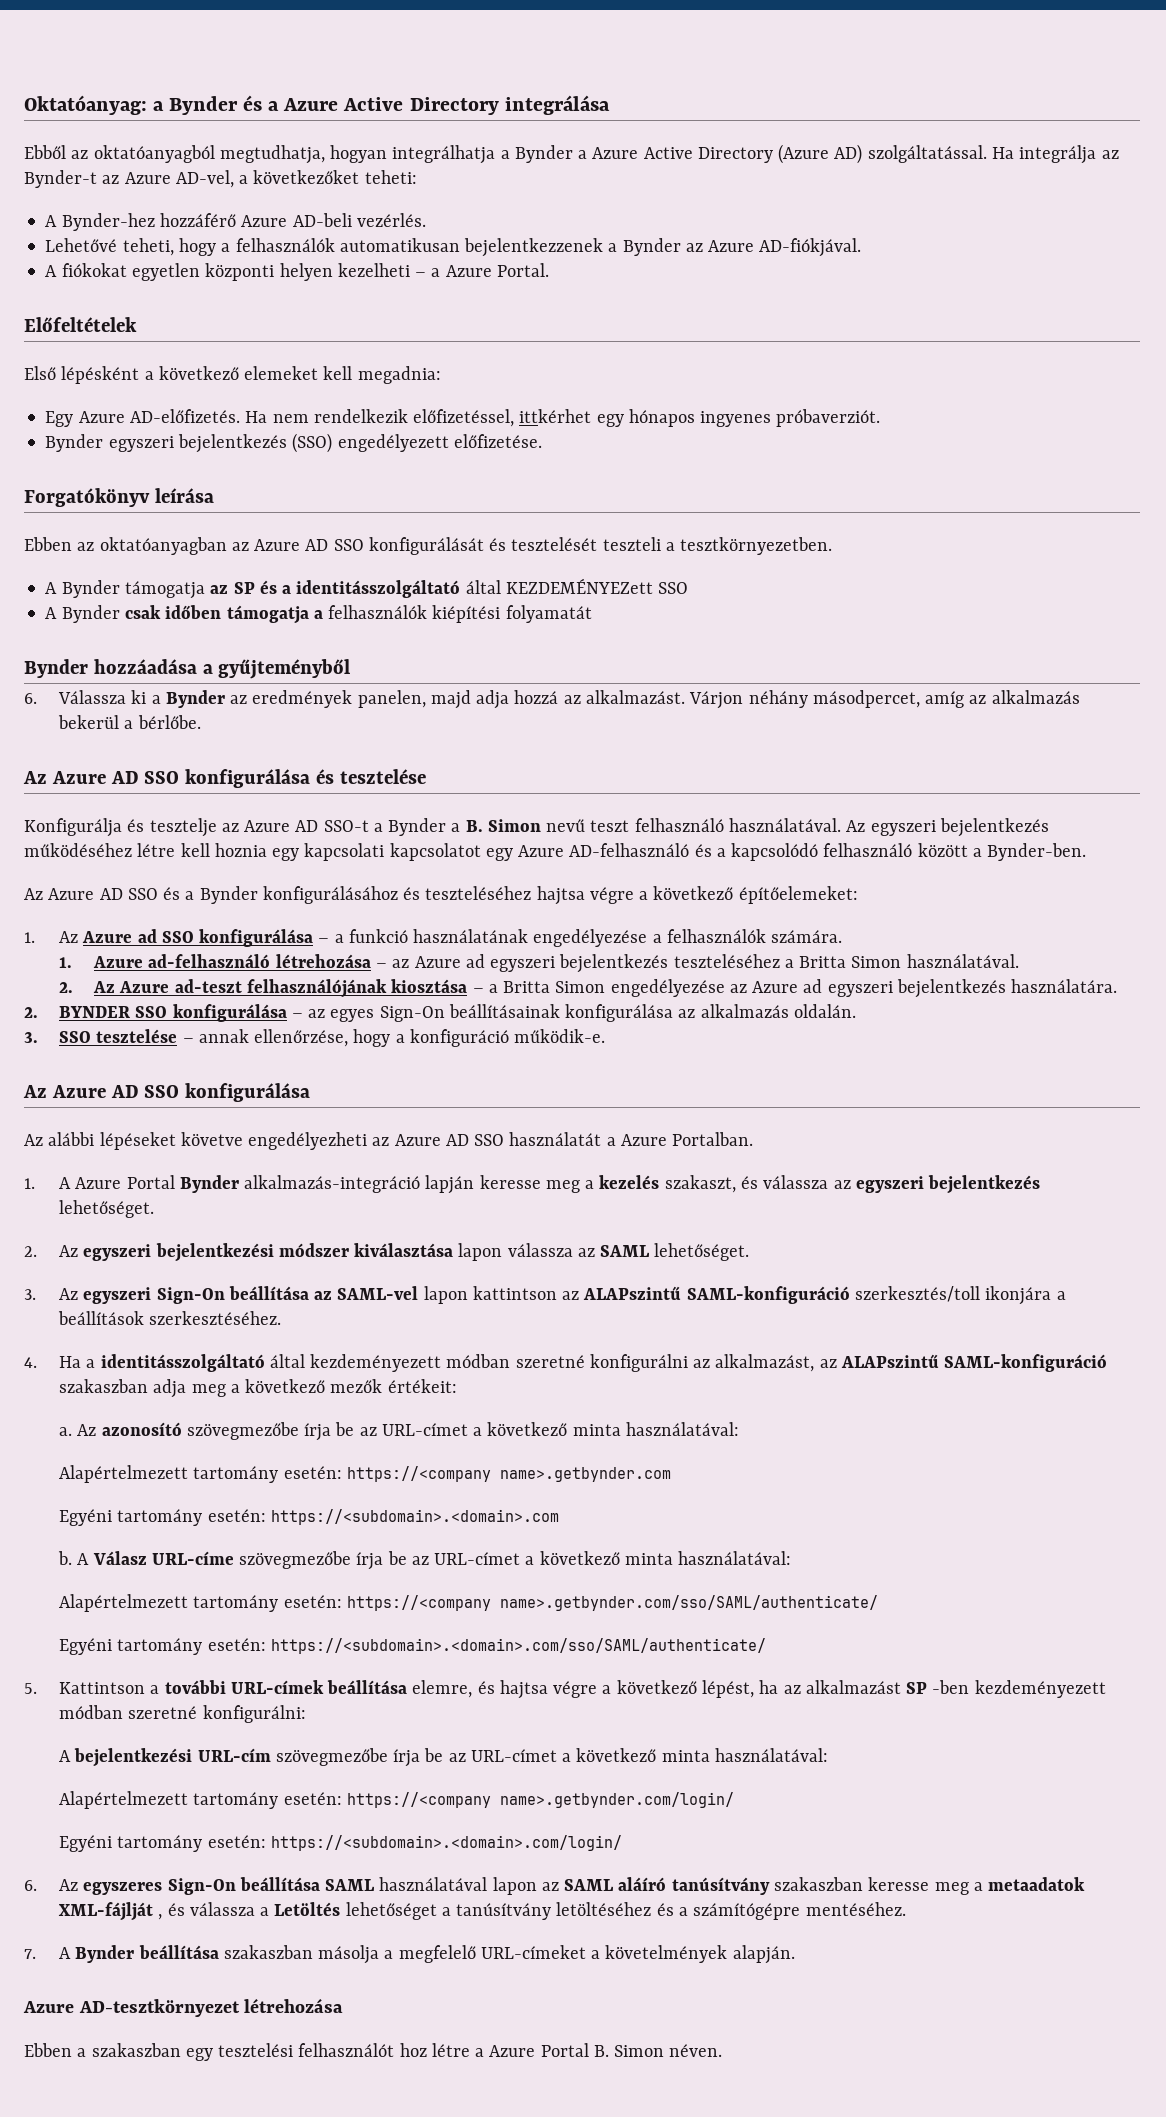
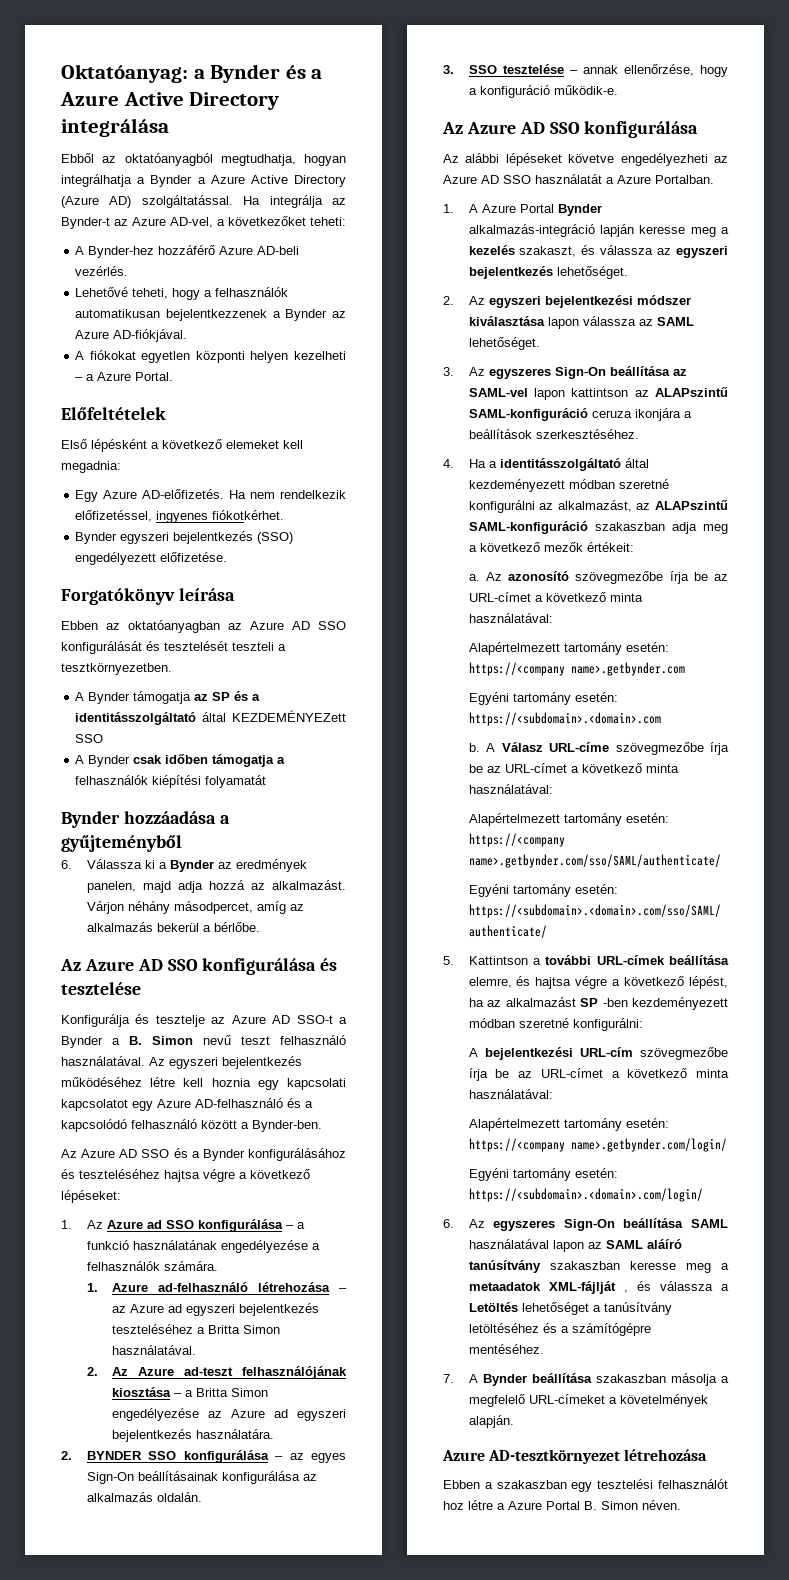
[519,409,881,427] ittkérhet egy hónapos ingyenes próbaverziót. -> [156,510,285,523] ingyenes fiókotkérhet.
[738,886,858,904] építőelemeket: -> [61,1190,121,1203] lépéseket:
[83,1287,152,1304] egyszeri -> [488,368,551,379] egyszeres
[855,1286,981,1302] szerkesztés/toll -> [591,410,632,418] ceruza

